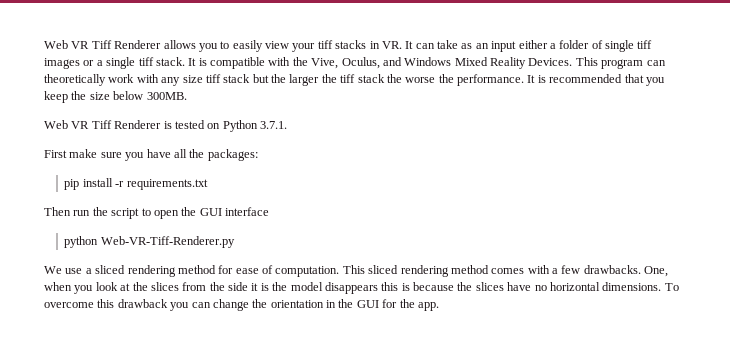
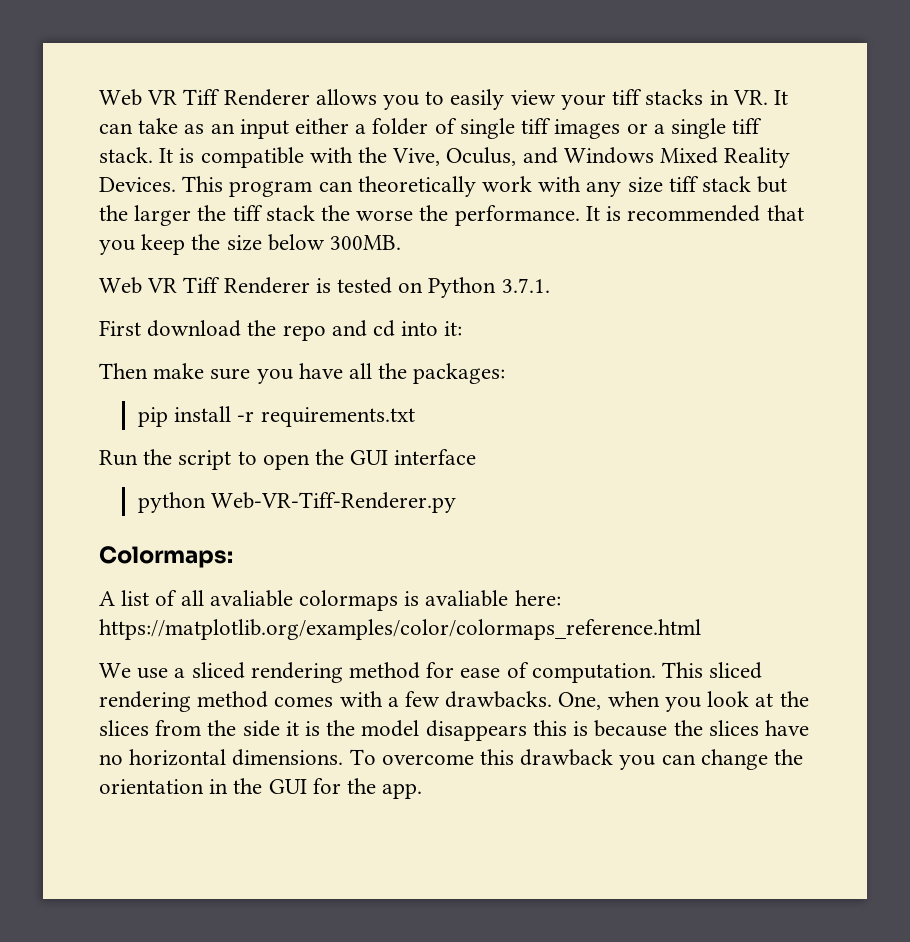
(67, 154) none -> [147,320,463,341] [99,363,148,379] download the repo and cd into it: // Then
[44,207,91,216] Then run -> [99,450,138,466] Run
(235, 242) none -> [99,546,233,568] [99,590,561,611] [99,619,701,640] // Colormaps: // A list of all avaliable colormaps is avaliable here: https://matplotlib.org/examples/color/colormaps_reference.html

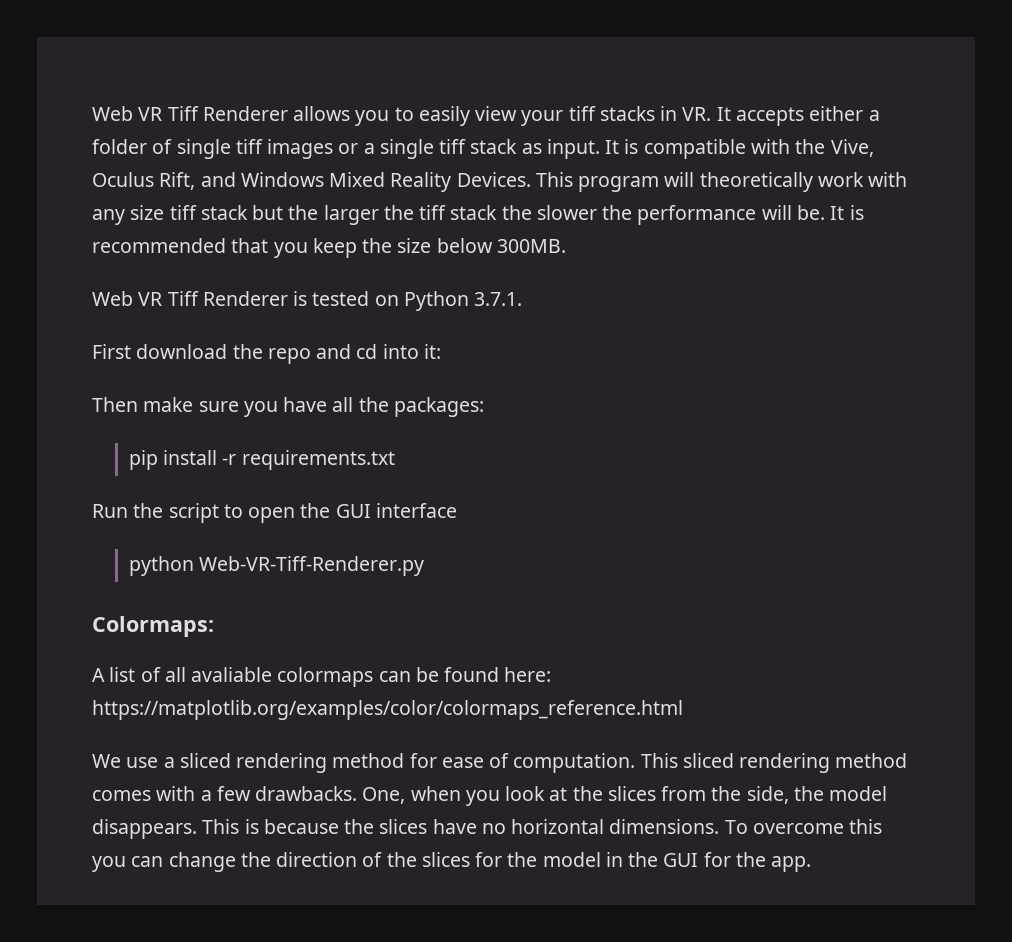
[99,118,289,139] can take as an input -> [735,107,804,126] accepts
[99,147,153,163] stack. -> [470,139,600,159] stack as input.
[446,147,517,166] Oculus, -> [92,172,196,190] Oculus Rift,
[318,181,353,192] can -> [664,172,695,187] will
[356,205,580,226] worse the performance. -> [536,205,825,225] slower the performance will be.
[404,590,509,607] is avaliable -> [378,667,500,682] can be found
[242,720,567,741] side it is the model disappears this -> [746,786,888,804] [92,819,240,839] side, the model disappears. This
[520,749,614,766] drawback -> (883, 826) none
[99,779,204,794] orientation -> [276,852,601,867] direction of the slices for the model

